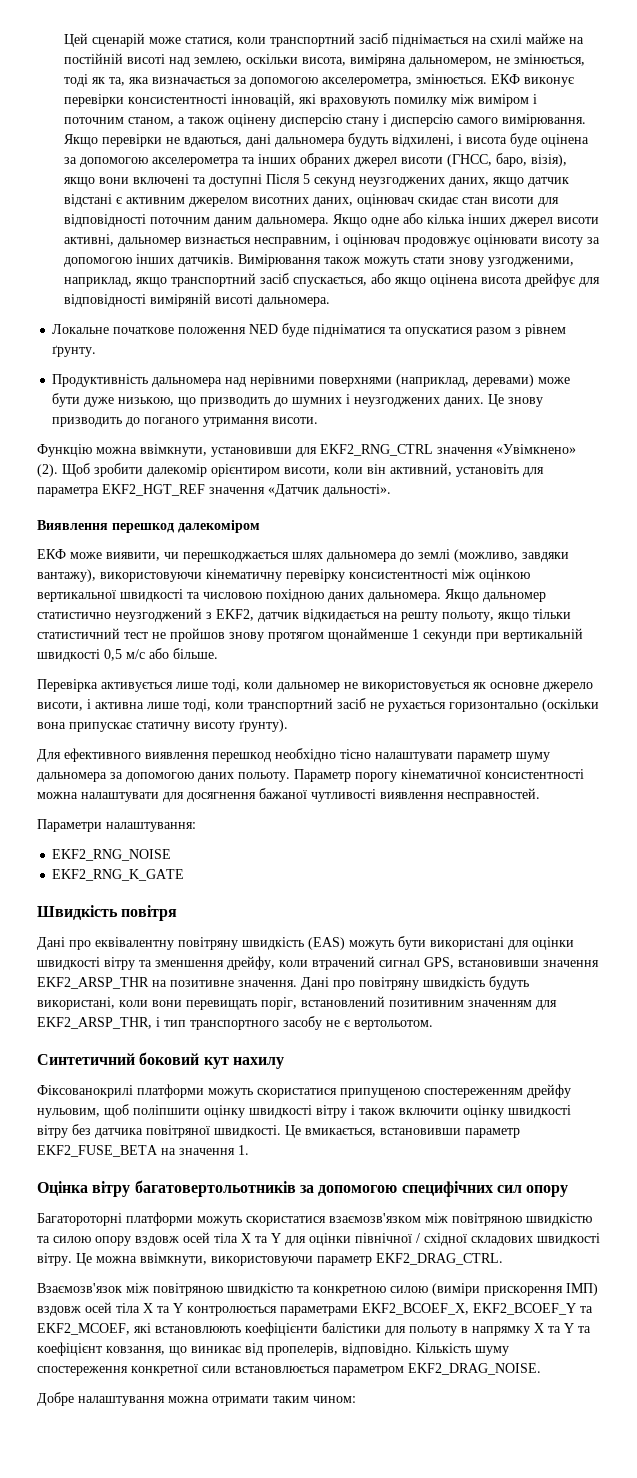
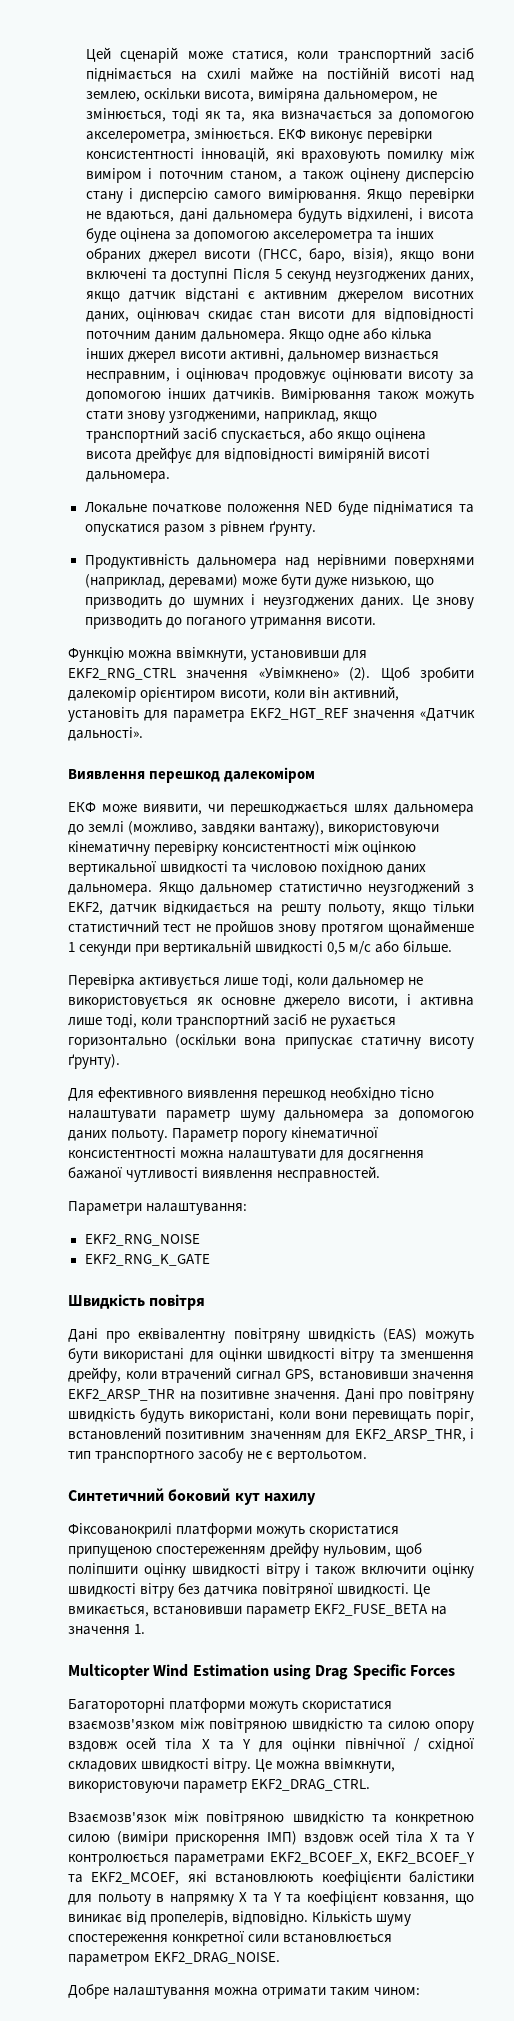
[37,1180,569,1197] Оцінка вітру багатовертольотників за допомогою специфічних сил опору -> [68,1664,455,1680] Multicopter Wind Estimation using Drag Specific Forces

